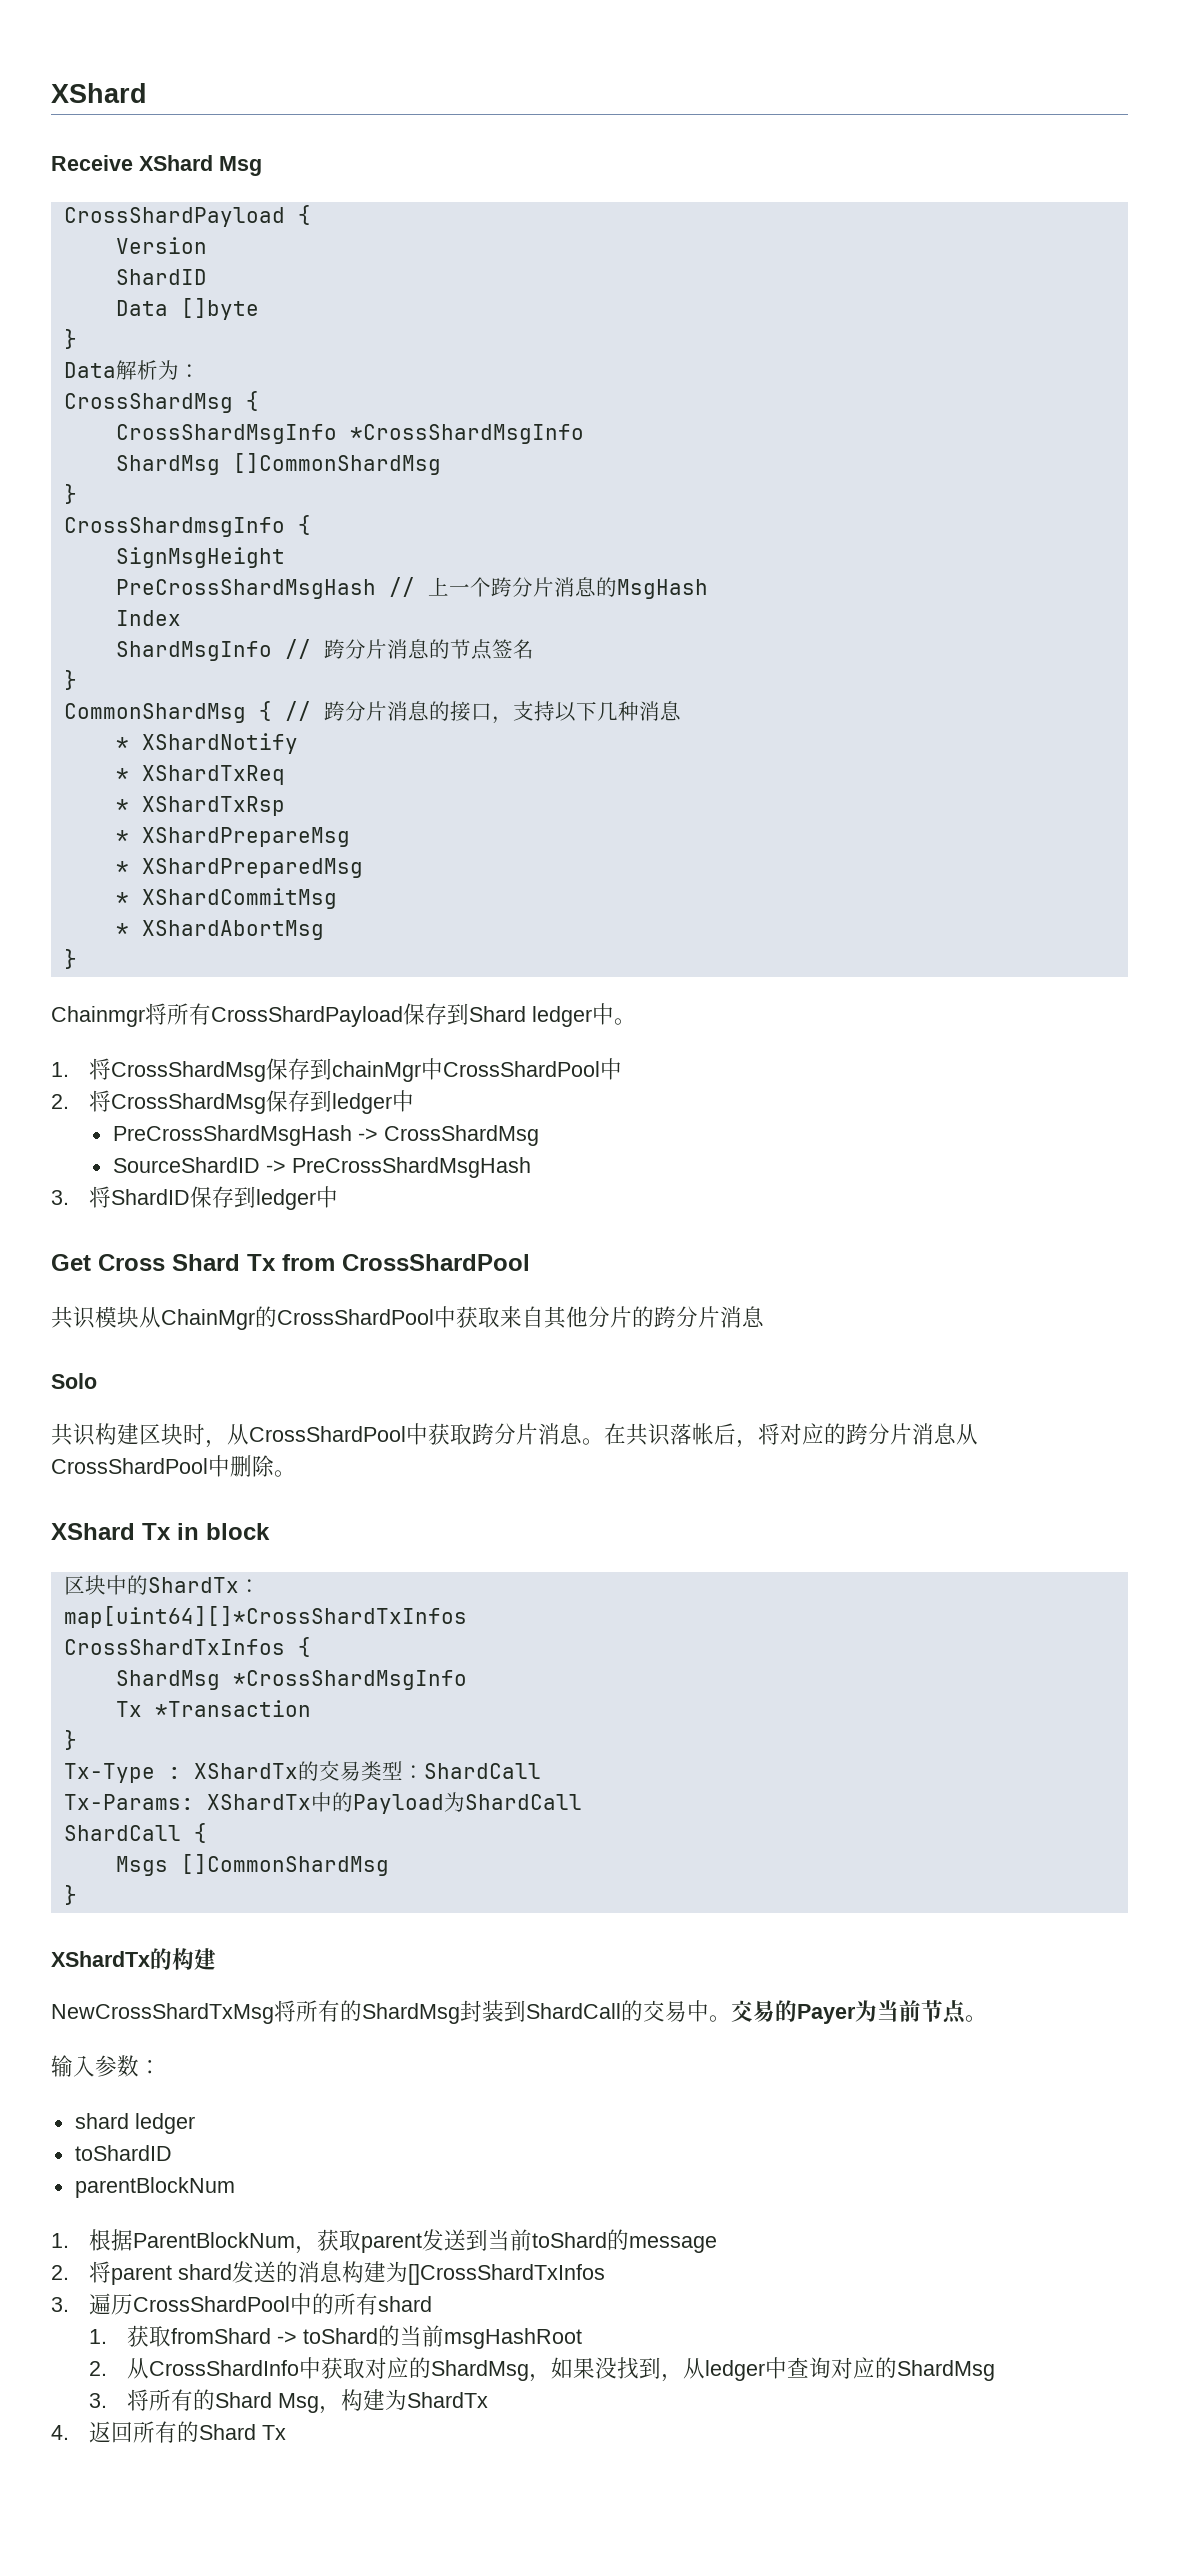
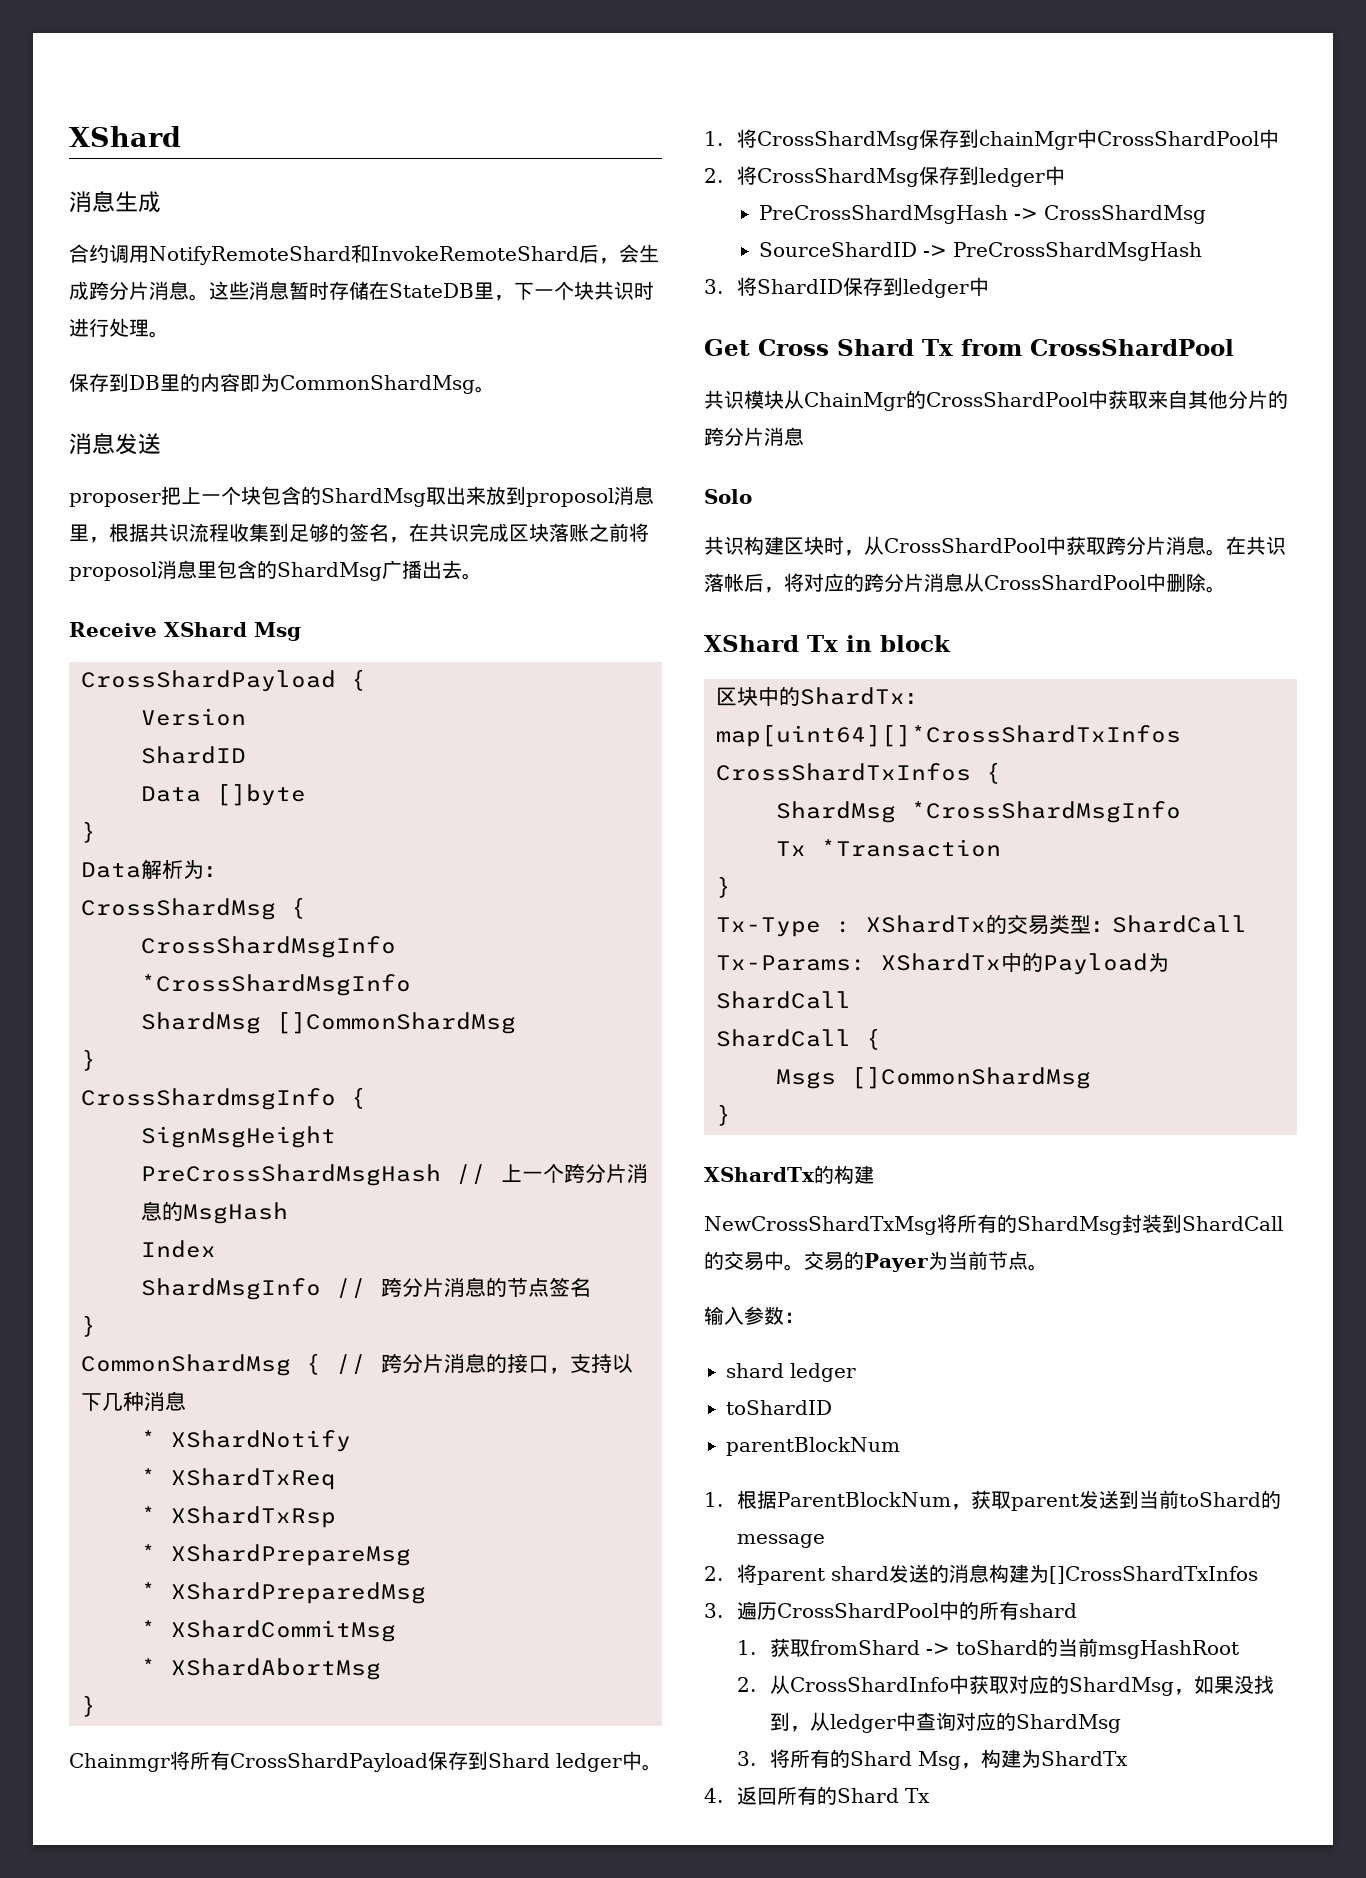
[51,83,147,103] XShard -> [69,126,181,147] [69,191,161,213] [69,244,659,265] [69,281,654,301] [69,318,169,338] [69,373,495,394] [69,433,161,455] [69,486,654,507] [69,523,649,543] [69,560,482,581] XShard // 消息生成 // 合约调用NotifyRemoteShard和InvokeRemoteShard后，会生成跨分片消息。这些消息暂时存储在StateDB里，下一个块共识时进行处理。 // 保存到DB里的内容即为CommonShardMsg。 // 消息发送 // proposer把上一个块包含的ShardMsg取出来放到proposol消息里，根据共识流程收集到足够的签名，在共识完成区块落账之前将proposol消息里包含的ShardMsg广播出去。

